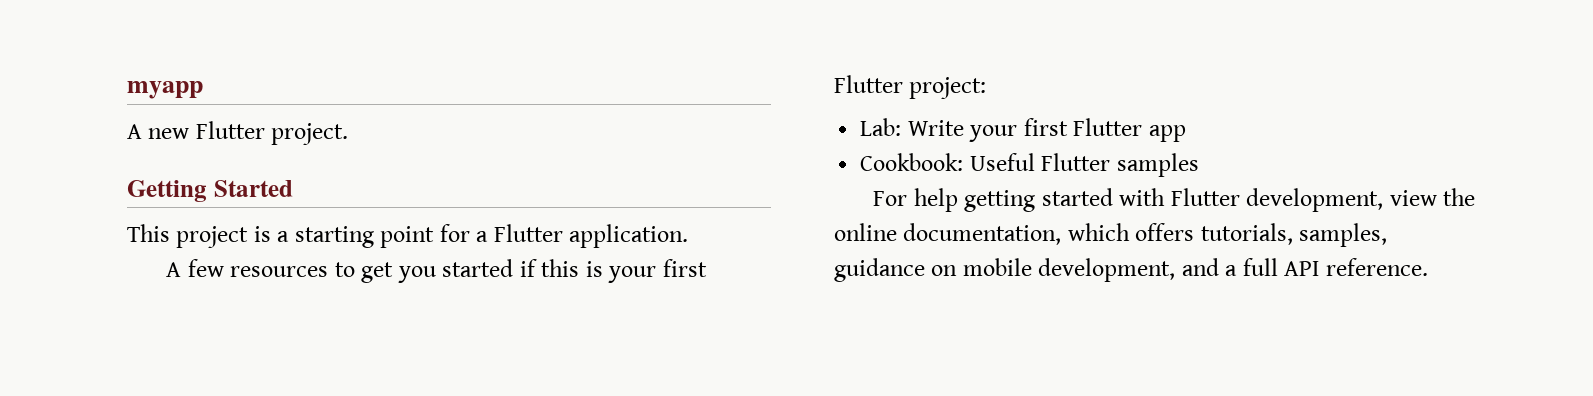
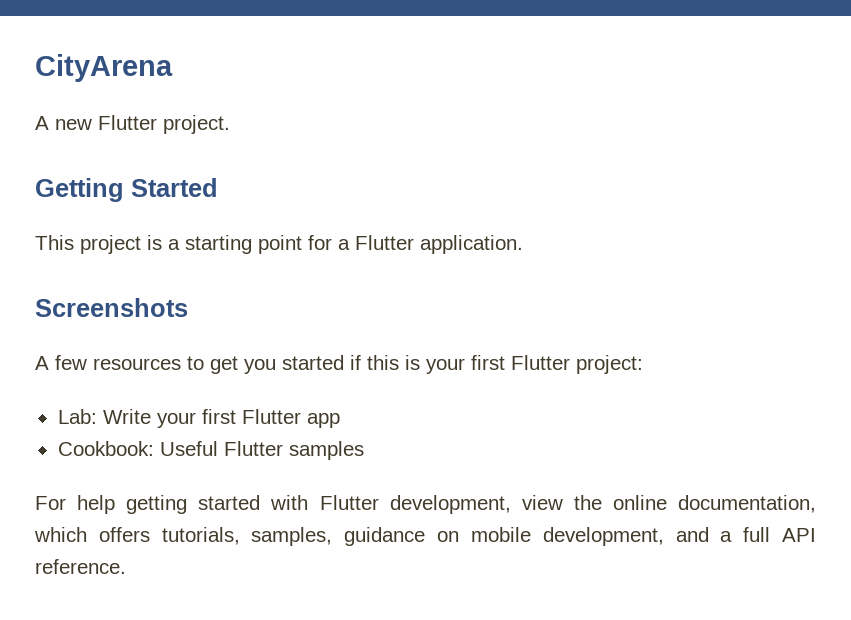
[127,81,203,99] myapp -> [35,54,173,82] CityArena
(689, 236) none -> [35,298,188,317] // Screenshots

